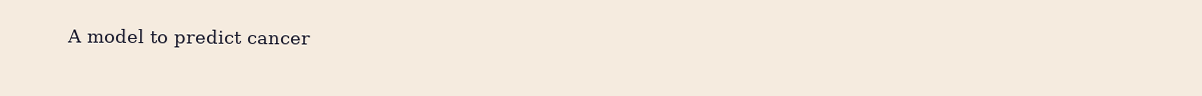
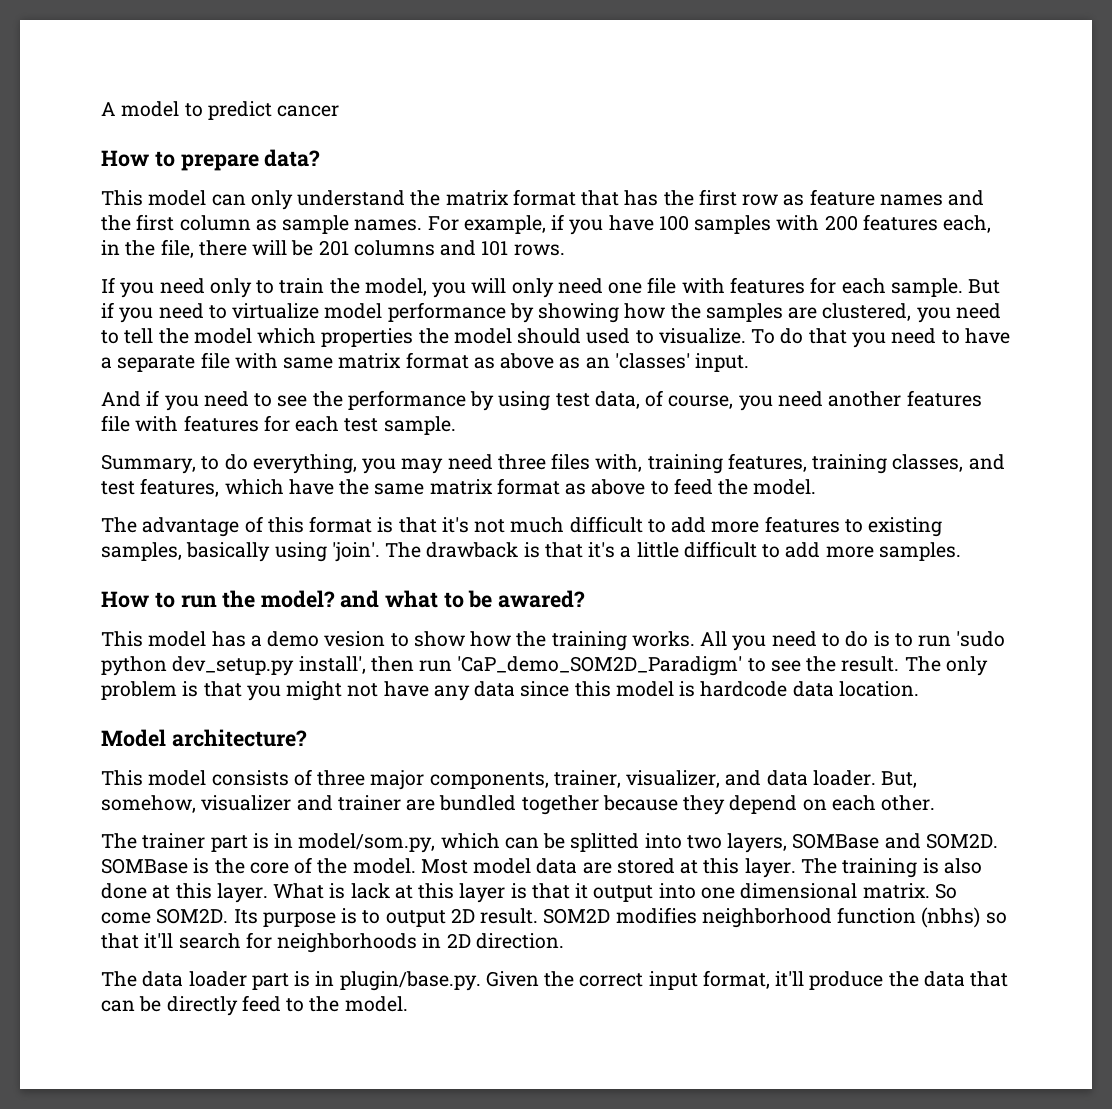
(311, 39) none -> [101,149,321,171] [101,189,985,210] [101,214,992,235] [101,239,565,258] [101,277,1001,298] [101,302,1001,323] [101,328,1010,348] [101,352,750,372] [101,390,982,411] [101,415,456,435] [101,453,1005,474] [101,478,817,497] [101,516,943,537] [101,541,961,562] [101,590,586,608] [101,631,1006,651] [101,656,988,676] [101,681,919,701] [101,729,307,747] [101,769,918,790] [101,795,936,815] [101,833,998,853] [101,857,982,878] [101,883,957,903] [101,907,1007,928] [101,932,564,953] [101,970,1009,991] [101,995,408,1016] // How to prepare data? // This model can only understand the matrix format that has the first row as feature names and the first column as sample names. For example, if you have 100 samples with 200 features each, in the file, there will be 201 columns and 101 rows. // If you need only to train the model, you will only need one file with features for each sample. But if you need to virtualize model performance by showing how the samples are clustered, you need to tell the model which properties the model should used to visualize. To do that you need to have a separate file with same matrix format as above as an 'classes' input. // And if you need to see the performance by using test data, of course, you need another features file with features for each test sample. // Summary, to do everything, you may need three files with, training features, training classes, and test features, which have the same matrix format as above to feed the model. // The advantage of this format is that it's not much difficult to add more features to existing samples, basically using 'join'. The drawback is that it's a little difficult to add more samples. // How to run the model? and what to be awared? // This model has a demo vesion to show how the training works. All you need to do is to run 'sudo python dev_setup.py install', then run 'CaP_demo_SOM2D_Paradigm' to see the result. The only problem is that you might not have any data since this model is hardcode data location. // Model architecture? // This model consists of three major components, trainer, visualizer, and data loader. But, somehow, visualizer and trainer are bundled together because they depend on each other. // The trainer part is in model/som.py, which can be splitted into two layers, SOMBase and SOM2D. SOMBase is the core of the model. Most model data are stored at this layer. The training is also done at this layer. What is lack at this layer is that it output into one dimensional matrix. So come SOM2D. Its purpose is to output 2D result. SOM2D modifies neighborhood function (nbhs) so that it'll search for neighborhoods in 2D direction. // The data loader part is in plugin/base.py. Given the correct input format, it'll produce the data that can be directly feed to the model.

